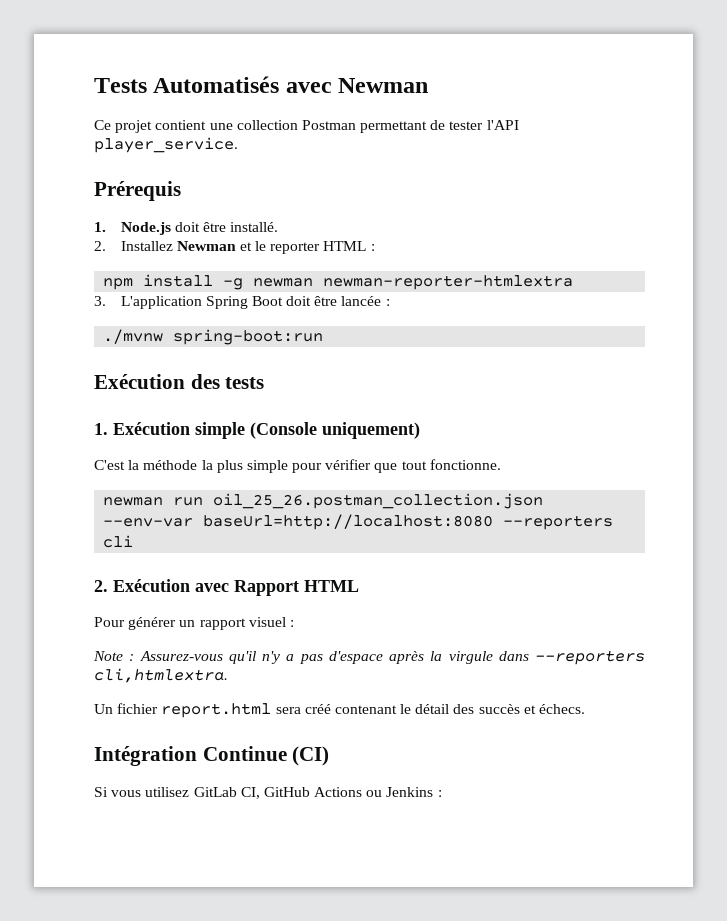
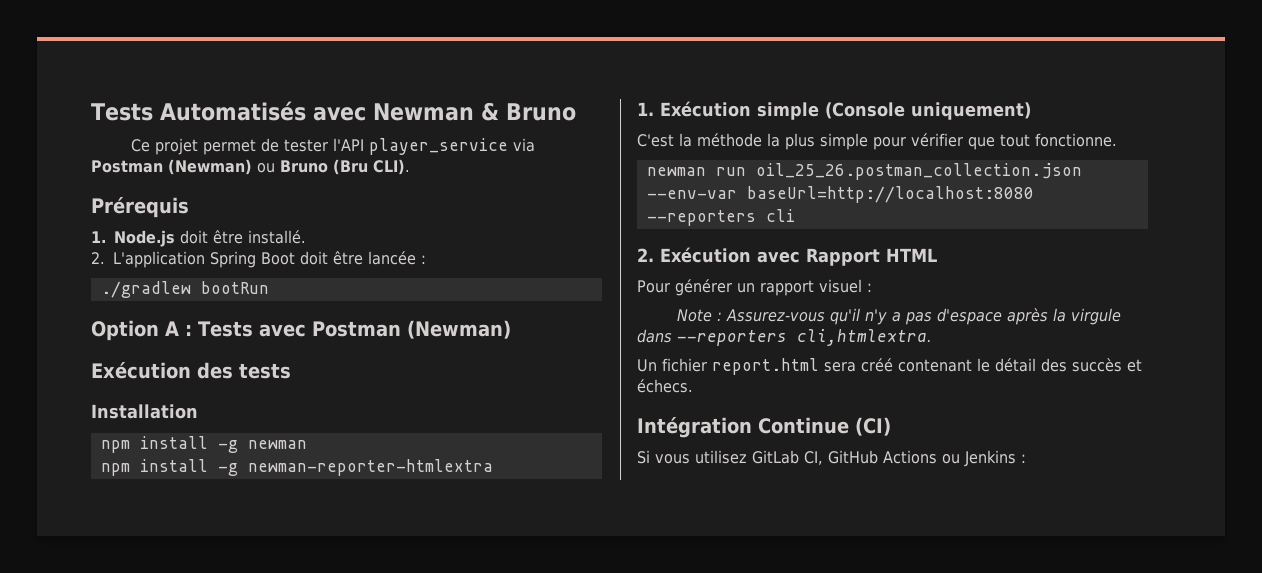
(429, 85) none -> [480,102,576,121] & Bruno
[155,120,519,133] [94,137,238,153] contient une collection Postman permettant de tester l'API player_service. -> [203,138,536,155] [91,159,410,175] permet de tester l'API player_service via Postman (Newman) ou Bruno (Bru CLI).
[120,241,375,254] [103,274,574,290] [94,296,106,306] Installez Newman et le reporter HTML : // npm install -g newman newman-reporter-htmlextra // 3. -> (105, 258) none
[103,329,324,345] [94,374,265,389] ./mvnw spring-boot:run // Exécution des tests -> [100,281,269,298] [91,320,511,341] [91,362,291,379] [91,404,198,419] [100,436,307,453] [100,459,493,476] ./gradlew bootRun // Option A : Tests avec Postman (Newman) // Exécution des tests // Installation // npm install -g newman // npm install -g newman-reporter-htmlextra

